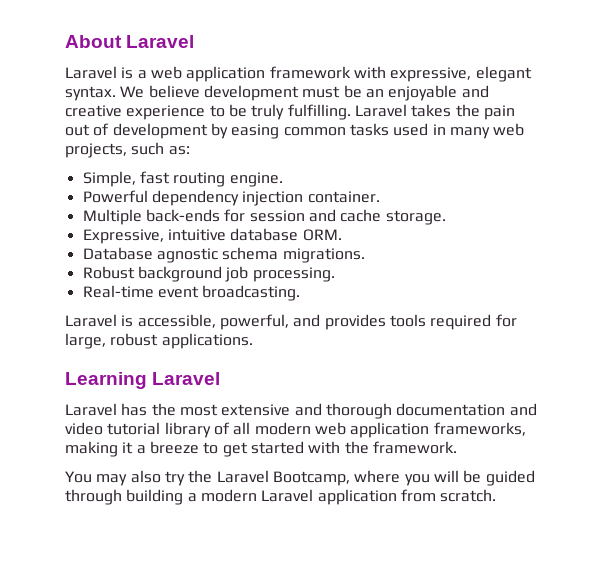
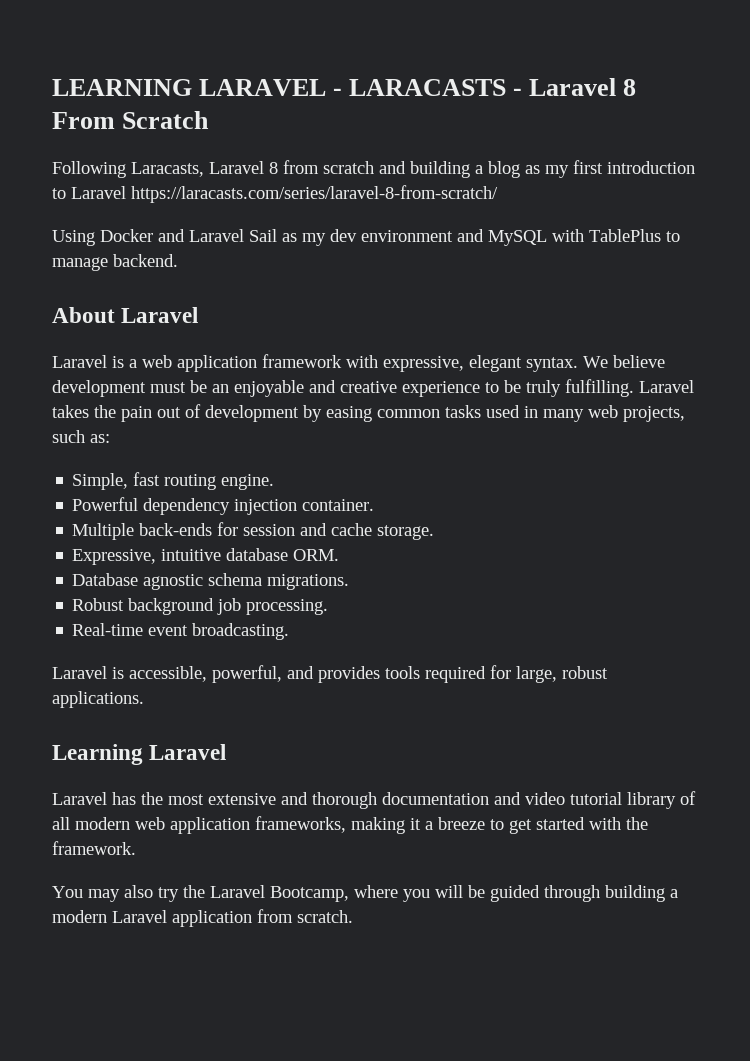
(65, 41) none -> [52,78,637,96] [52,111,210,129] [52,160,695,178] [52,185,498,203] [52,229,680,246] [52,254,178,271] LEARNING LARAVEL - LARACASTS - Laravel 8 From Scratch // Following Laracasts, Laravel 8 from scratch and building a blog as my first introduction to Laravel https://laracasts.com/series/laravel-8-from-scratch/ // Using Docker and Laravel Sail as my dev environment and MySQL with TablePlus to manage backend. //

